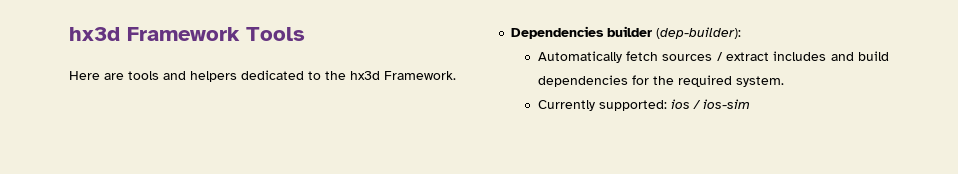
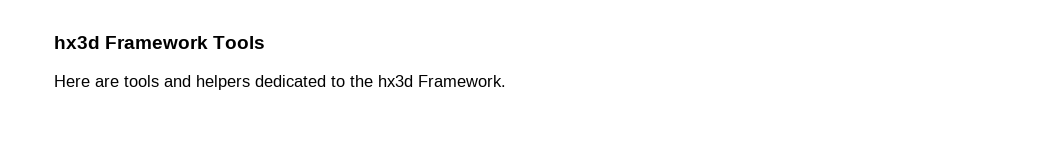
[511,26,742,39] [537,51,889,63] [537,75,784,87] [537,99,750,111] // Dependencies builder (dep-builder): // Automatically fetch sources / extract includes and build dependencies for the required system. // Currently supported: ios / ios-sim -> (506, 81) none

